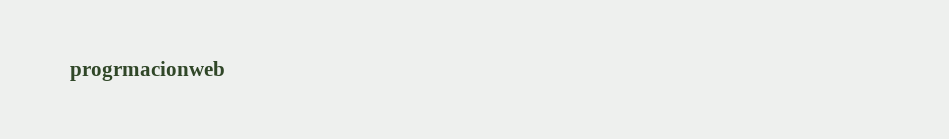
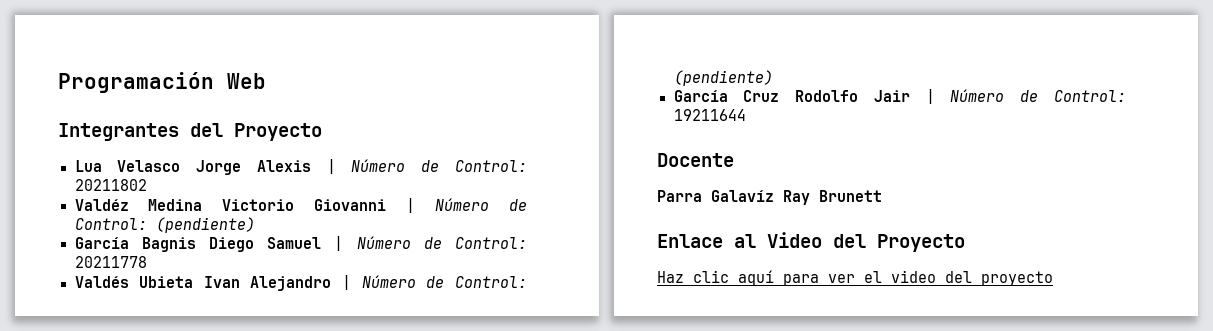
[70,61,225,81] progrmacionweb -> [58,72,266,93] [58,123,322,141] [74,159,527,175] [74,179,147,191] [74,198,527,213] [74,217,255,233] [74,236,527,252] [74,256,147,268] [74,275,528,291] [673,70,773,86] [673,89,1126,104] [673,109,746,121] [657,153,734,167] [657,190,882,205] [657,232,965,252] [657,270,1053,286] Programación Web // Integrantes del Proyecto // Lua Velasco Jorge Alexis | Número de Control: 20211802 // Valdéz Medina Victorio Giovanni | Número de Control: (pendiente) // García Bagnis Diego Samuel | Número de Control: 20211778 // Valdés Ubieta Ivan Alejandro | Número de Control: (pendiente) // García Cruz Rodolfo Jair | Número de Control: 19211644 // Docente // Parra Galavíz Ray Brunett // Enlace al Video del Proyecto // Haz clic aquí para ver el video del proyecto

